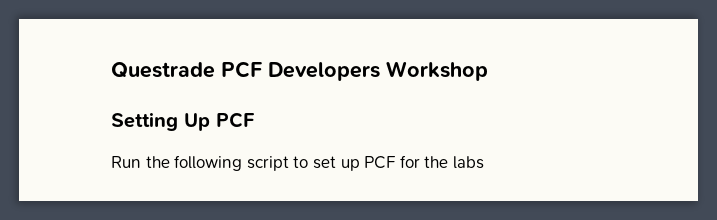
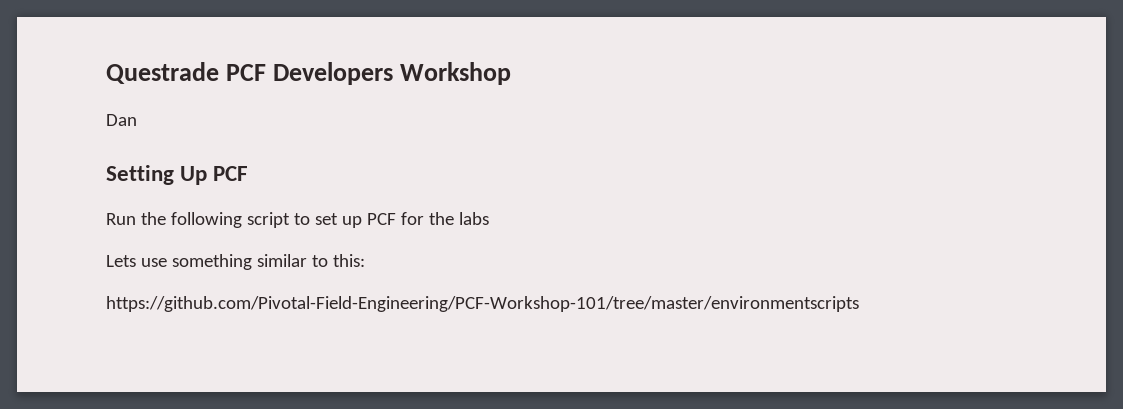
(488, 71) none -> [106,114,137,126] // Dan
(484, 162) none -> [106,254,365,270] [106,296,859,312] // Lets use something similar to this: // https://github.com/Pivotal-Field-Engineering/PCF-Workshop-101/tree/master/environmentscripts

